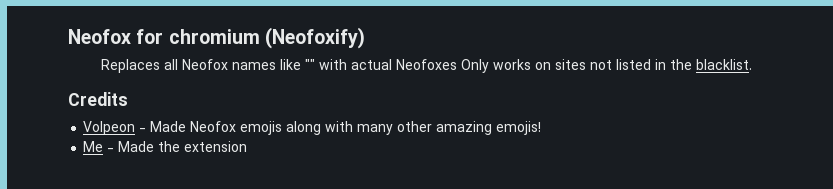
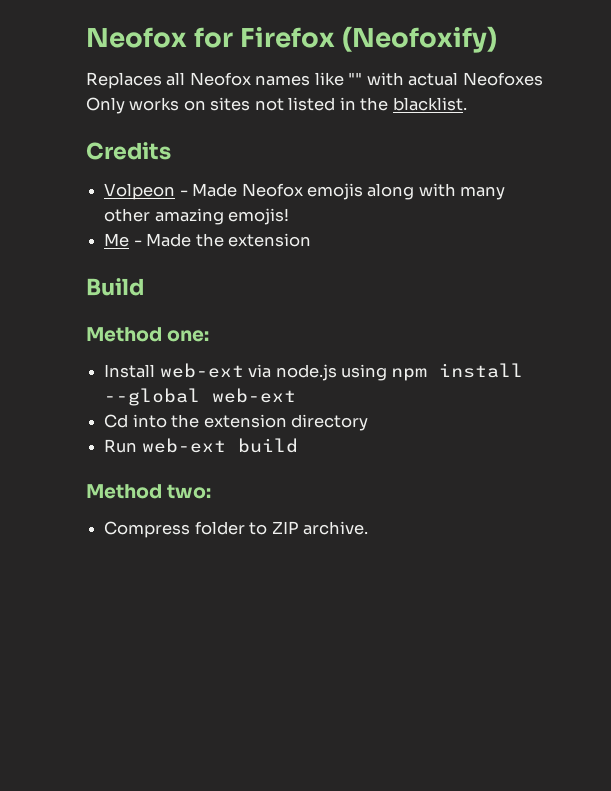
[168,29,260,44] chromium -> [240,27,336,48] Firefox
(248, 146) none -> [86,278,144,296] [86,327,210,342] [104,363,524,381] [104,388,297,406] [104,414,368,431] [104,438,298,453] [86,484,212,499] [104,521,368,538] // Build // Method one: // Install web-ext via node.js using npm install --global web-ext // Cd into the extension directory // Run web-ext build // Method two: // Compress folder to ZIP archive.

